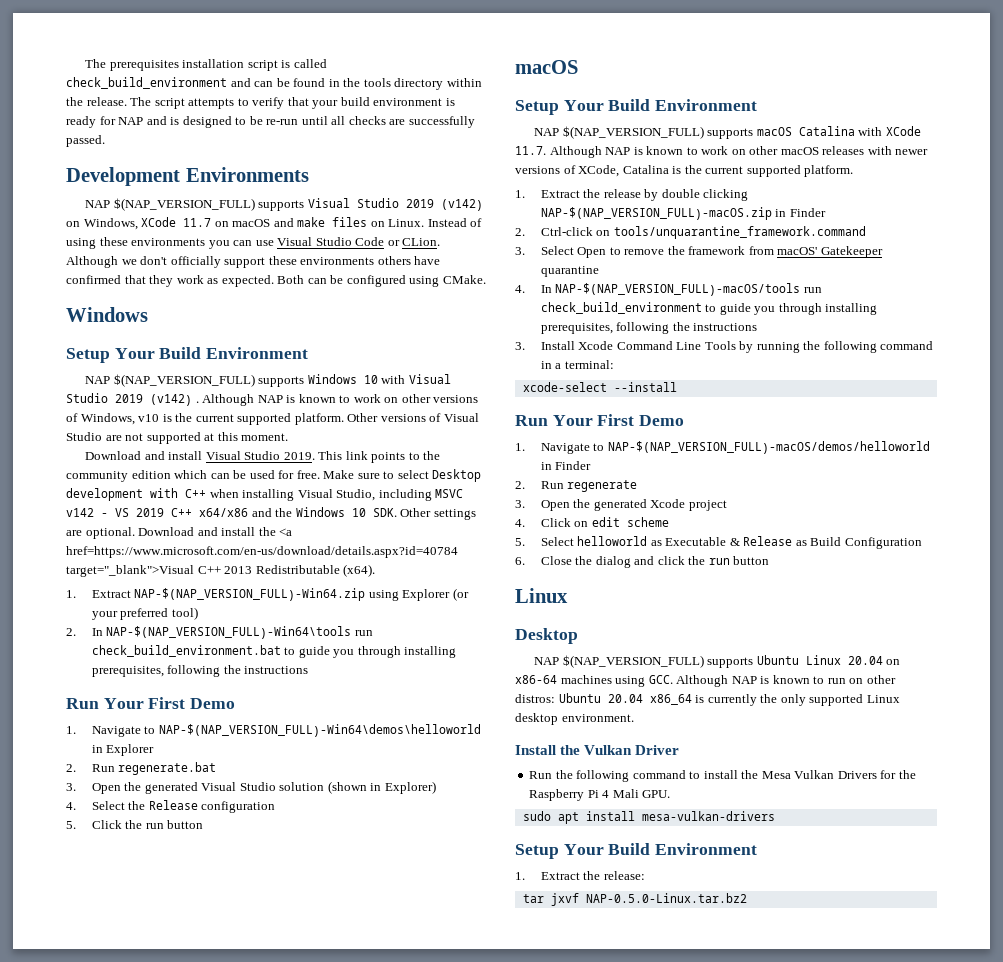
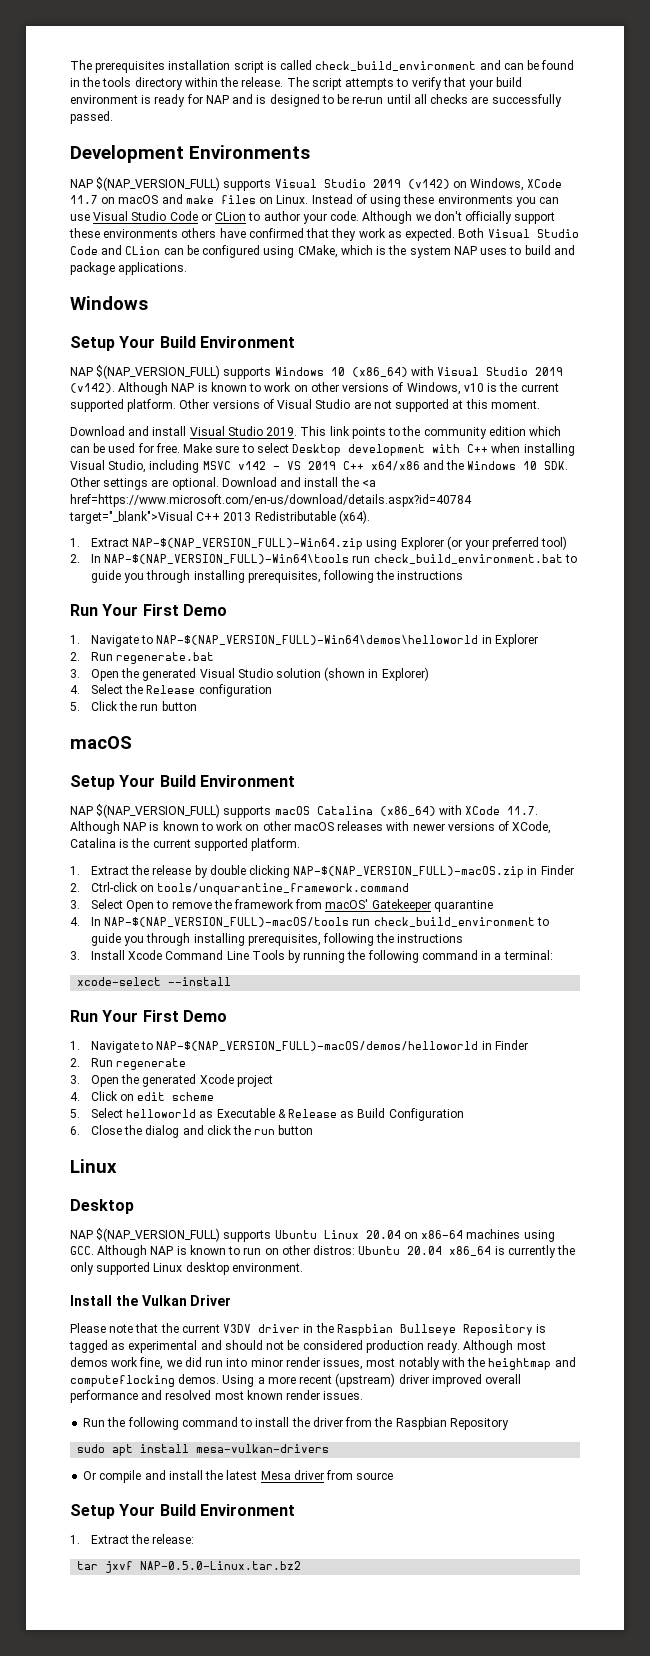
[402,238,441,246] CLion. -> [215,211,360,224] CLion to author your code.
[307,275,486,287] can be configured using CMake. -> [487,229,579,238] [70,245,575,258] [70,262,188,275] Visual Studio Code and CLion can be configured using CMake, which is the system NAP uses to build and package applications.
(378, 379) none -> [351,367,408,377] (x86_64)
[150,394,199,406] (v142) . -> [70,383,115,393] (v142).
(855, 131) none -> [379,806,436,816] (x86_64)
(680, 750) none -> [70,1323,547,1336] [69,1340,546,1353] [70,1357,576,1370] [70,1373,522,1387] [70,1390,364,1403] // Please note that the current V3DV driver in the Raspbian Bullseye Repository is tagged as experimental and should not be considered production ready. Although most demos work fine, we did run into minor render issues, most notably with the heightmap and computeflocking demos. Using a more recent (upstream) driver improved overall performance and resolved most known render issues.
[761,770,916,779] [529,789,671,801] [522,811,775,824] Mesa Vulkan Drivers for the Raspberry Pi 4 Mali GPU. // sudo apt install mesa-vulkan-drivers -> [312,1417,509,1430] [77,1444,330,1456] [83,1470,394,1483] driver from the Raspbian Repository // sudo apt install mesa-vulkan-drivers // Or compile and install the latest Mesa driver from source

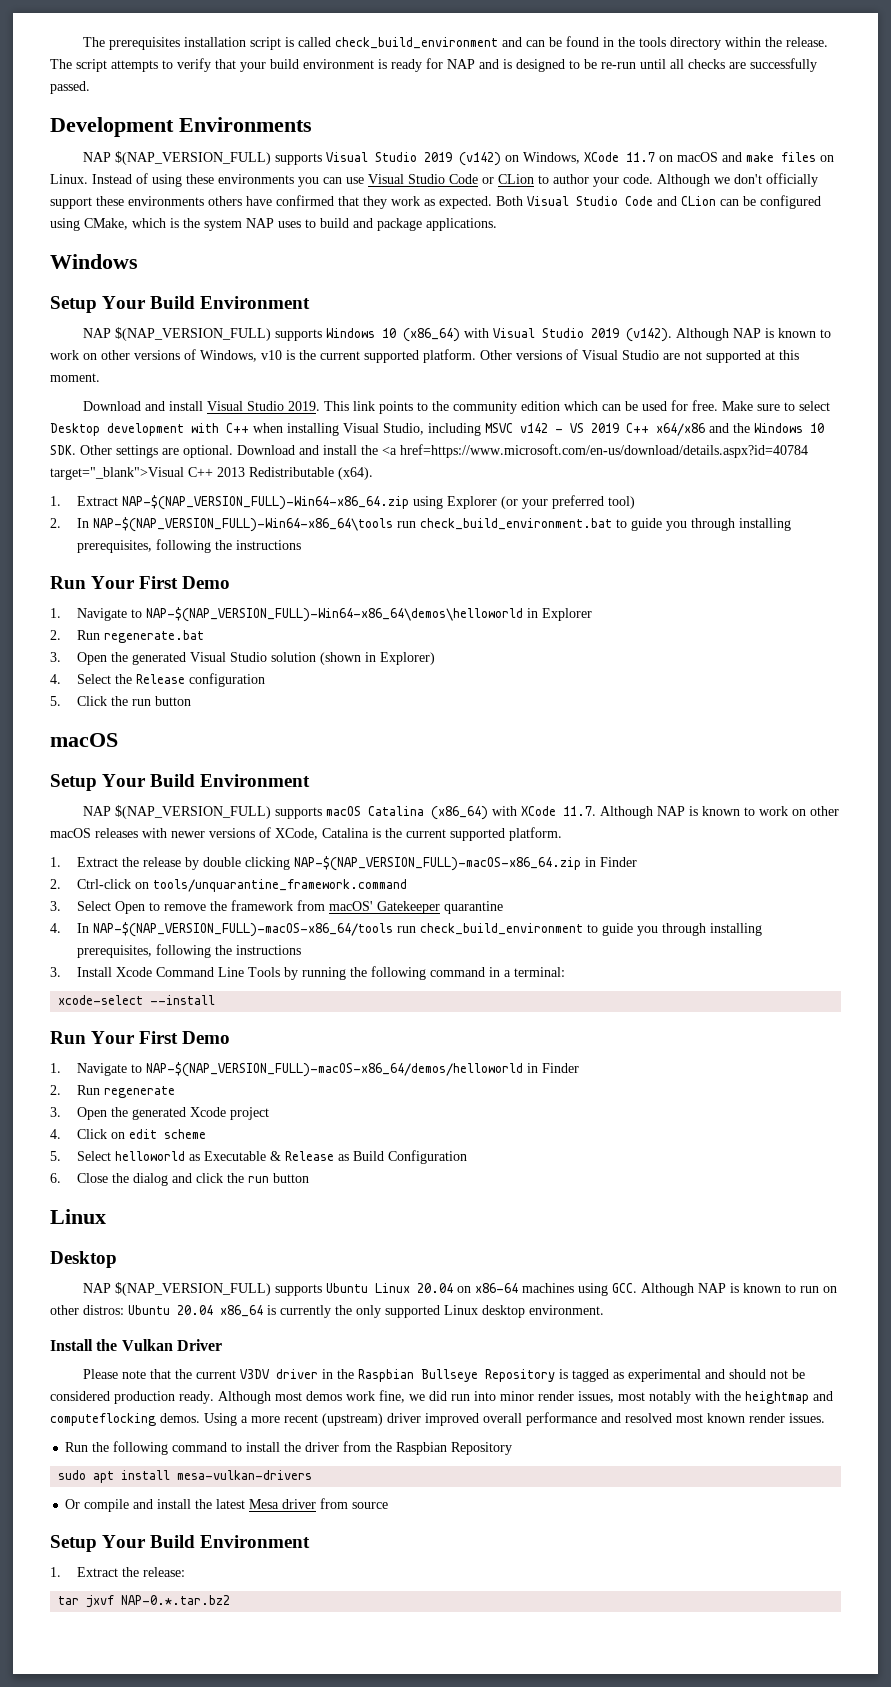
[132,538,364,550] NAP-$(NAP_VERSION_FULL)-Win64.zip -> [122,495,410,510] NAP-$(NAP_VERSION_FULL)-Win64-x86_64.zip
[104,554,350,564] NAP-$(NAP_VERSION_FULL)-Win64\tools -> [93,517,394,532] NAP-$(NAP_VERSION_FULL)-Win64-x86_64\tools
[156,635,479,645] NAP-$(NAP_VERSION_FULL)-Win64\demos\helloworld -> [146,607,524,622] NAP-$(NAP_VERSION_FULL)-Win64-x86_64\demos\helloworld
[293,866,525,878] NAP-$(NAP_VERSION_FULL)-macOS.zip -> [294,856,582,871] NAP-$(NAP_VERSION_FULL)-macOS-x86_64.zip
[104,917,350,927] NAP-$(NAP_VERSION_FULL)-macOS/tools -> [93,922,394,937] NAP-$(NAP_VERSION_FULL)-macOS-x86_64/tools
[156,1041,479,1051] NAP-$(NAP_VERSION_FULL)-macOS/demos/helloworld -> [146,1062,524,1077] NAP-$(NAP_VERSION_FULL)-macOS-x86_64/demos/helloworld
[140,1561,302,1570] NAP-0.5.0-Linux.tar.bz2 -> [121,1595,231,1605] NAP-0.*.tar.bz2

